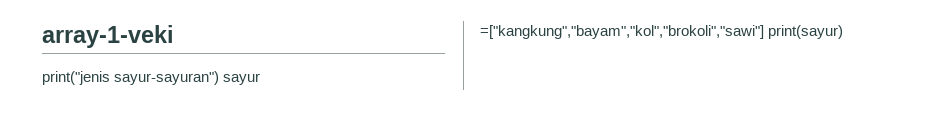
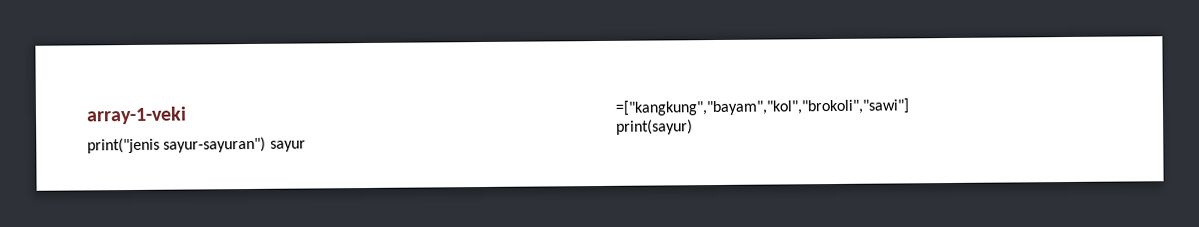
(764, 32) none -> (910, 107) //

